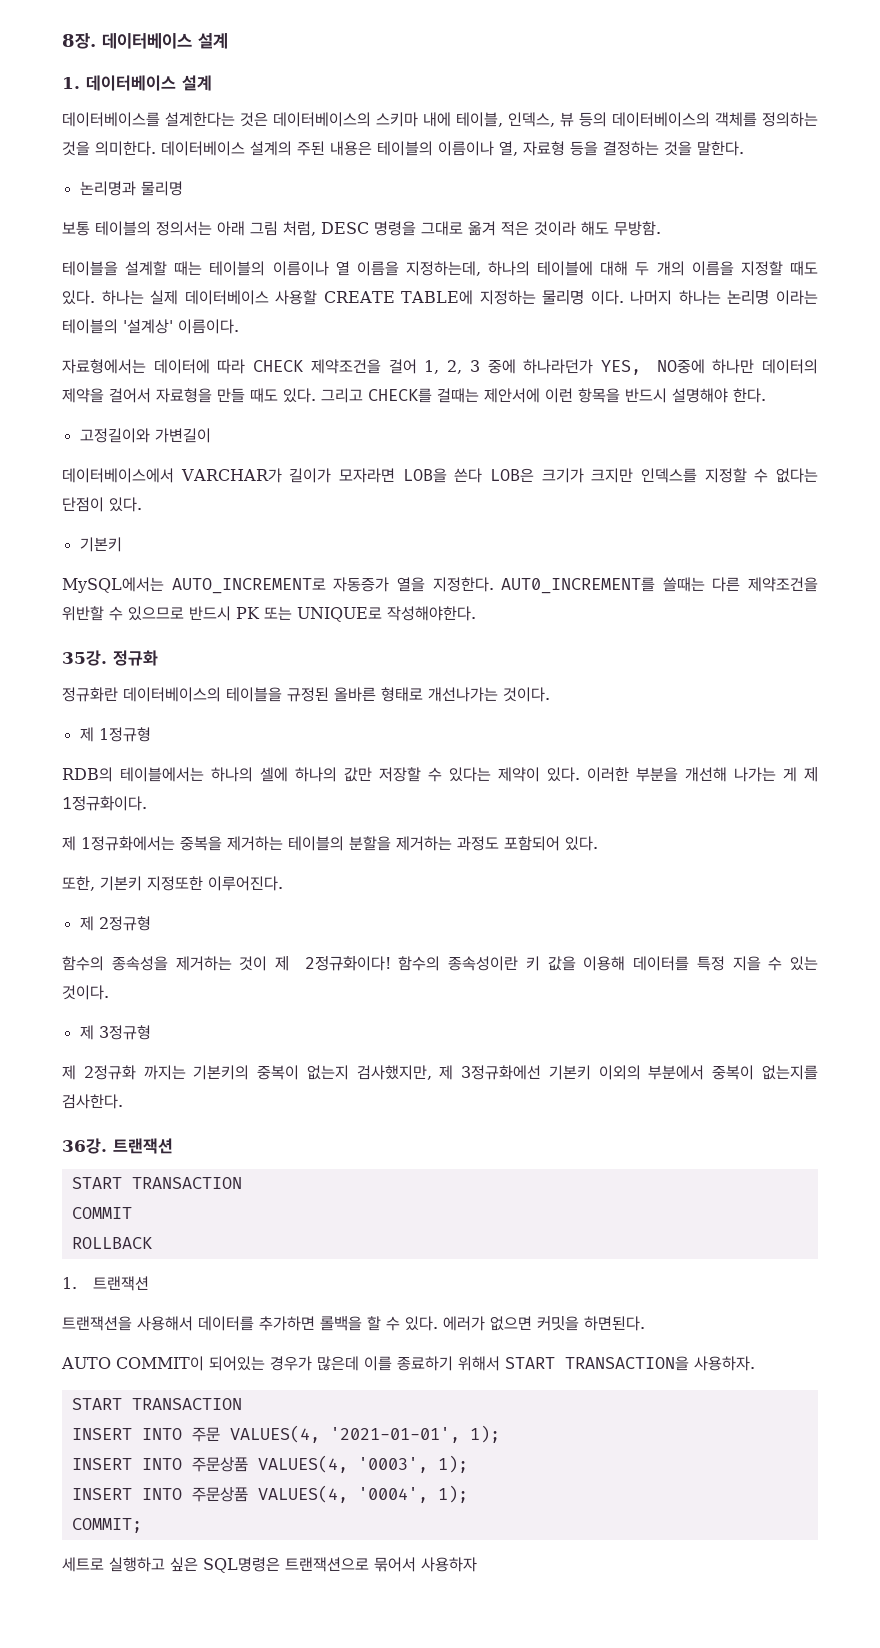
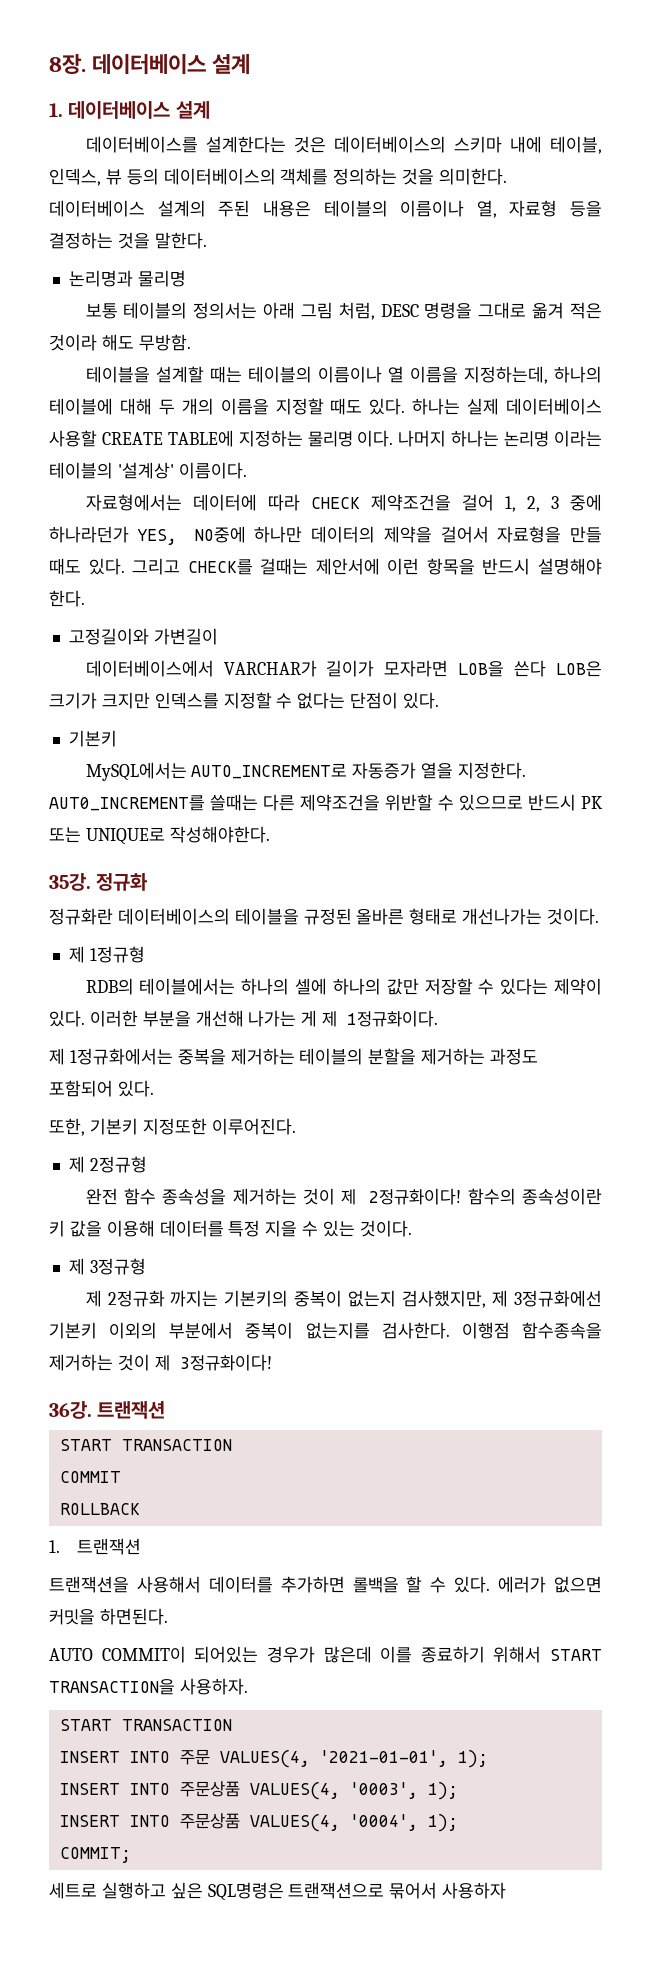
[62,956,104,971] 함수의 -> [85,1188,156,1205] 완전 함수
(123, 1101) none -> [461,1322,602,1339] [49,1354,272,1371] 이행점 함수종속을 제거하는 것이 제 3정규화이다!

